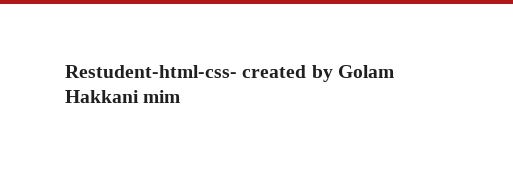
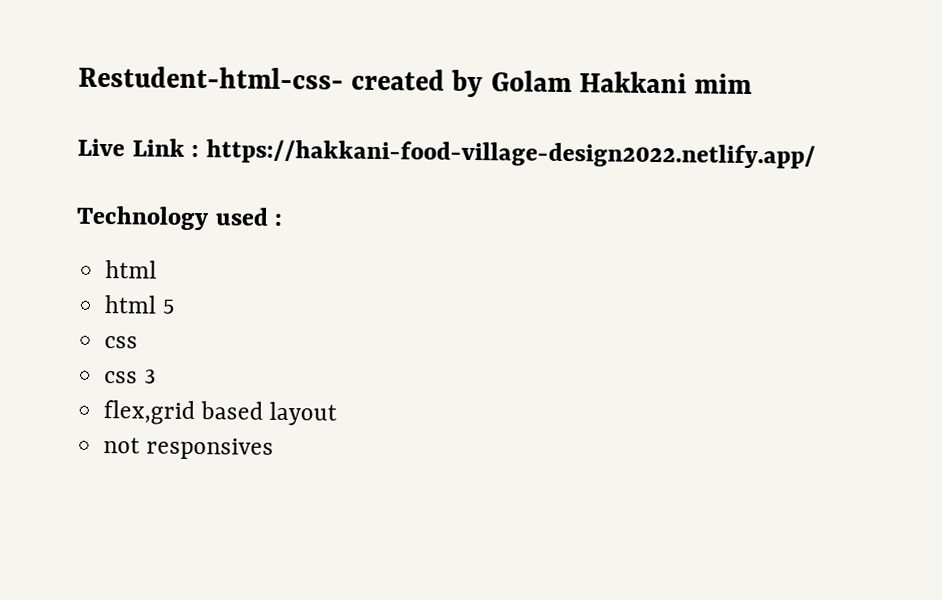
(181, 96) none -> [77,138,816,169] [76,205,283,231] [105,260,158,279] [104,295,176,314] [104,336,139,349] [104,369,157,384] [103,400,338,426] [103,437,275,460] // Live Link : https://hakkani-food-village-design2022.netlify.app/ // Technology used : // html // html 5 // css // css 3 // flex,grid based layout // not responsives

